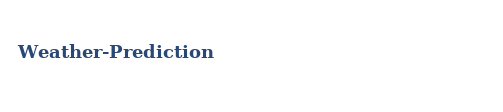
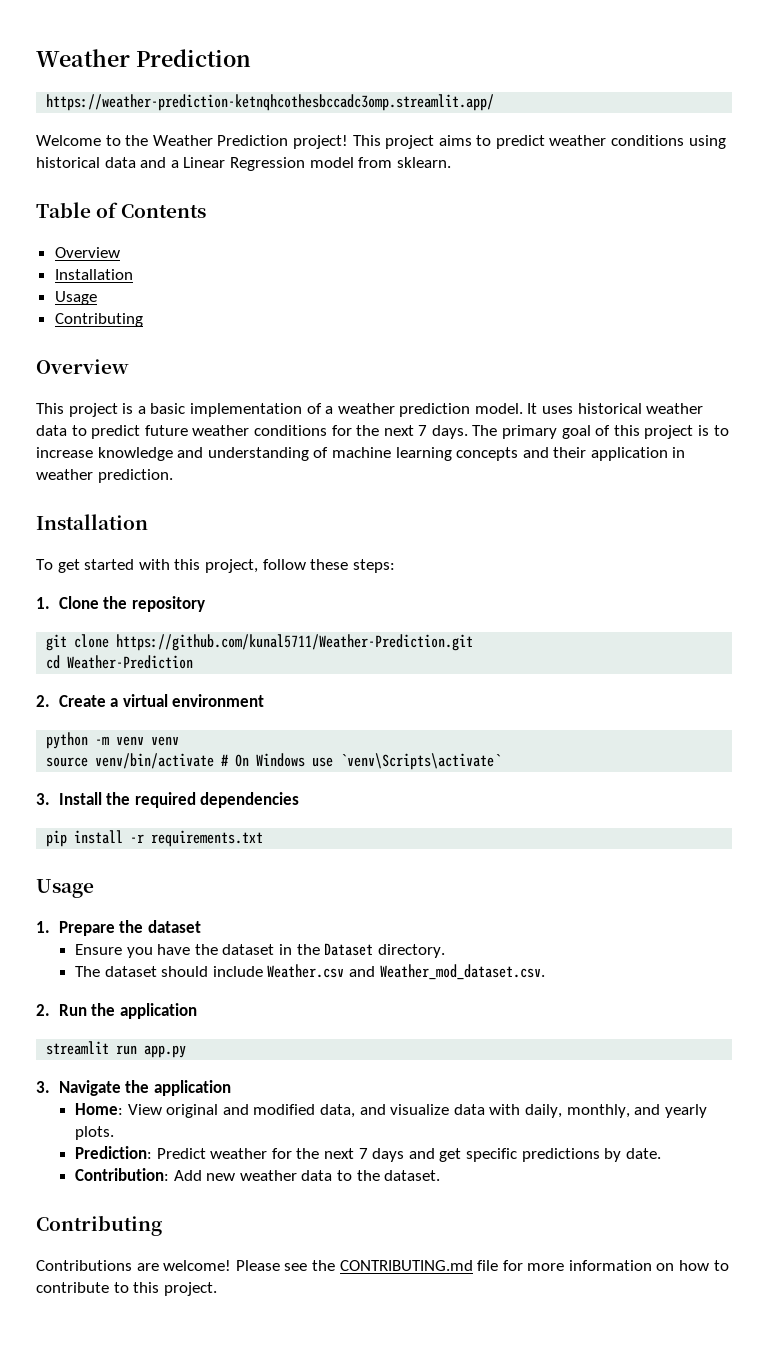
[17,44,214,58] Weather-Prediction -> [36,49,251,67] [46,94,495,111] [36,135,726,149] [36,157,451,171] [36,202,207,218] [54,247,120,258] [54,269,133,280] [54,291,97,305] [54,313,143,327] [36,359,129,374] [36,403,704,417] [36,425,729,439] [36,447,686,461] [36,469,173,483] [36,514,148,530] [36,559,395,573] [36,596,205,612] [46,634,474,651] [46,655,194,669] [36,694,265,707] [46,732,180,749] [46,753,502,770] [36,792,300,808] [46,830,264,847] [36,879,94,898] [36,920,201,936] [75,943,445,958] [75,964,545,980] [36,1003,197,1019] [46,1041,187,1058] [36,1080,231,1096] [75,1103,707,1118] [75,1126,115,1140] [75,1146,661,1162] [75,1168,441,1181] [36,1215,162,1236] [36,1260,729,1271] [36,1282,217,1296] Weather Prediction // https://weather-prediction-ketnqhcothesbccadc3omp.streamlit.app/ // Welcome to the Weather Prediction project! This project aims to predict weather conditions using historical data and a Linear Regression model from sklearn. // Table of Contents // Overview // Installation // Usage // Contributing // Overview // This project is a basic implementation of a weather prediction model. It uses historical weather data to predict future weather conditions for the next 7 days. The primary goal of this project is to increase knowledge and understanding of machine learning concepts and their application in weather prediction. // Installation // To get started with this project, follow these steps: // 1. Clone the repository // git clone https://github.com/kunal5711/Weather-Prediction.git // cd Weather-Prediction // 2. Create a virtual environment // python -m venv venv // source venv/bin/activate # On Windows use `venv\Scripts\activate` // 3. Install the required dependencies // pip install -r requirements.txt // Usage // 1. Prepare the dataset // Ensure you have the dataset in the Dataset directory. // The dataset should include Weather.csv and Weather_mod_dataset.csv. // 2. Run the application // streamlit run app.py // 3. Navigate the application // Home: View original and modified data, and visualize data with daily, monthly, and yearly plots. // Prediction: Predict weather for the next 7 days and get specific predictions by date. // Contribution: Add new weather data to the dataset. // Contributing // Contributions are welcome! Please see the CONTRIBUTING.md file for more information on how to contribute to this project.

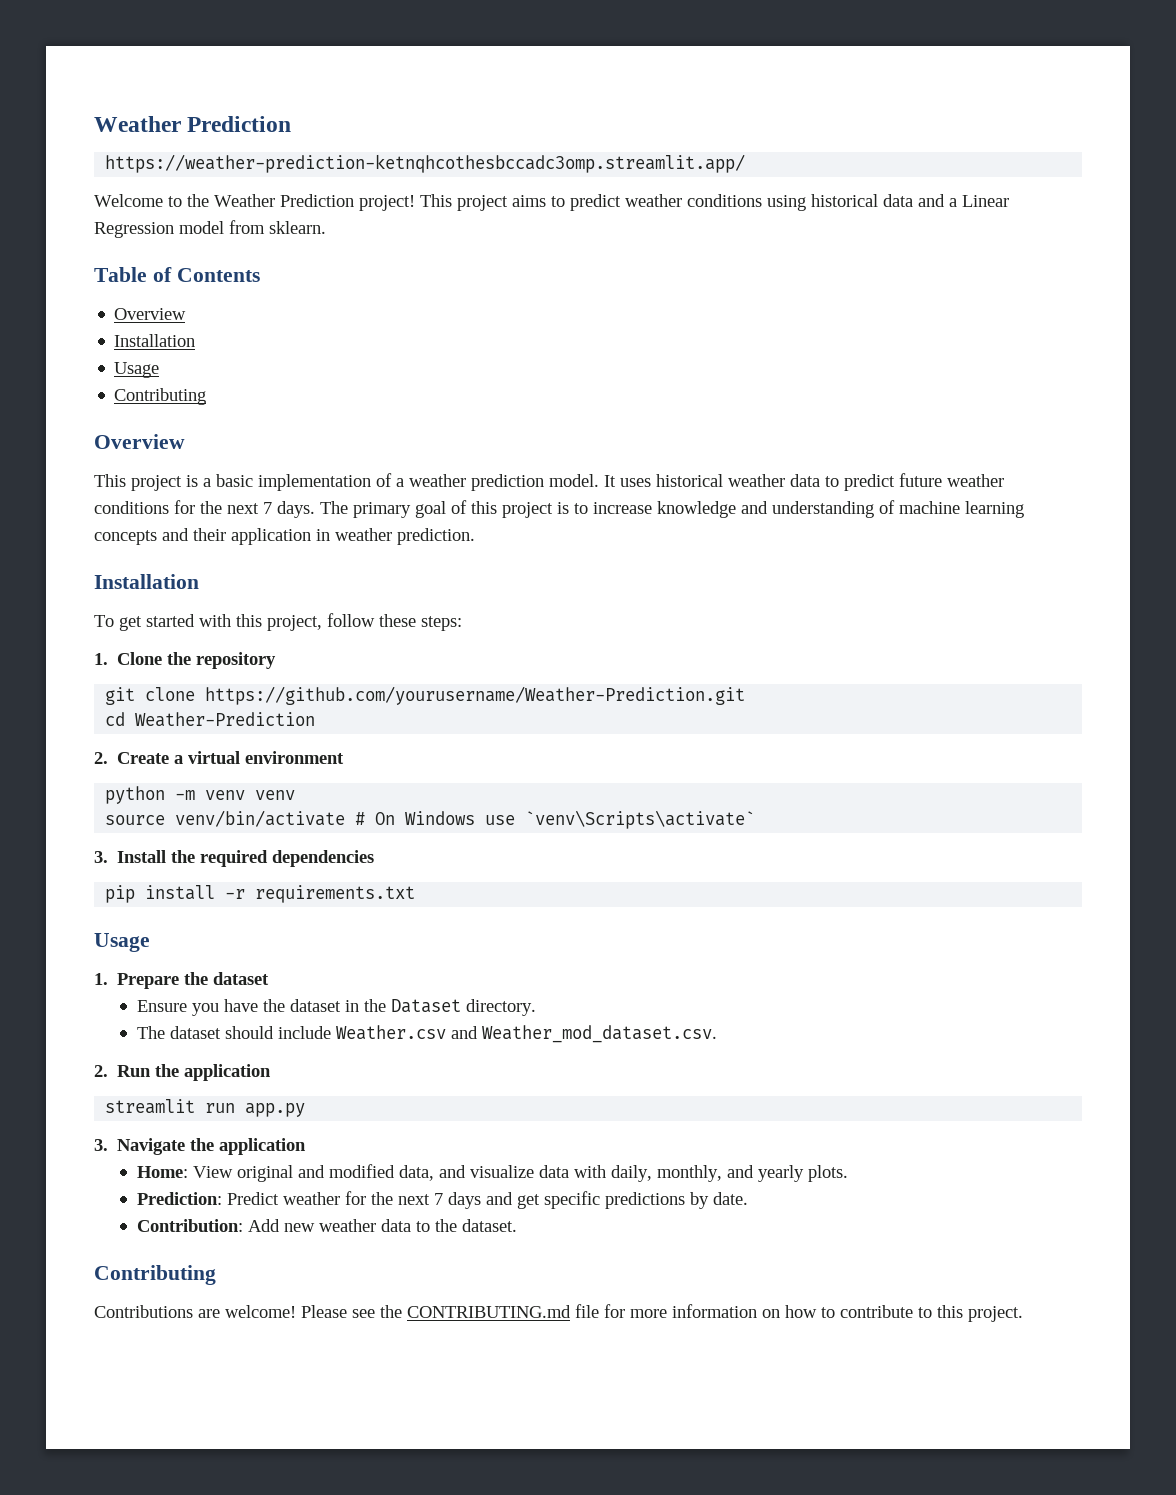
[116,634,474,651] https://github.com/kunal5711/Weather-Prediction.git -> [205,686,746,705] https://github.com/yourusername/Weather-Prediction.git

